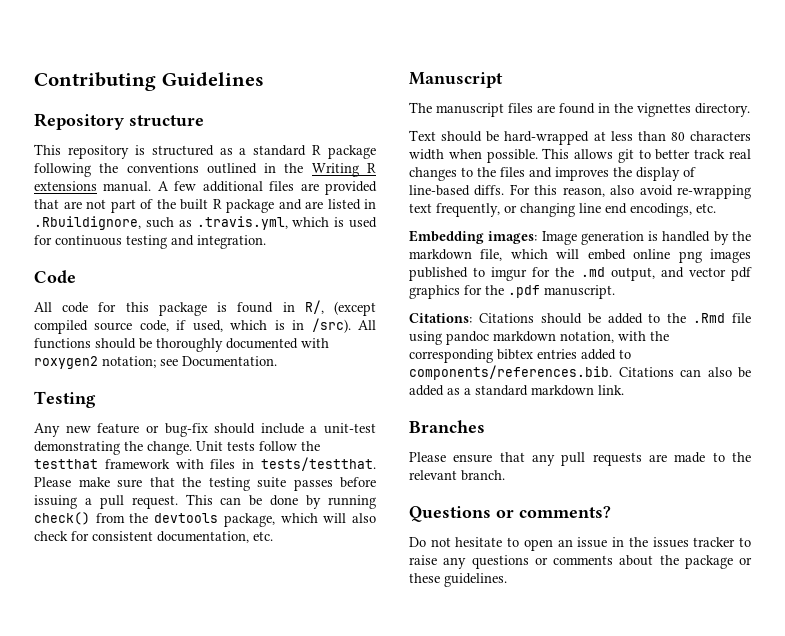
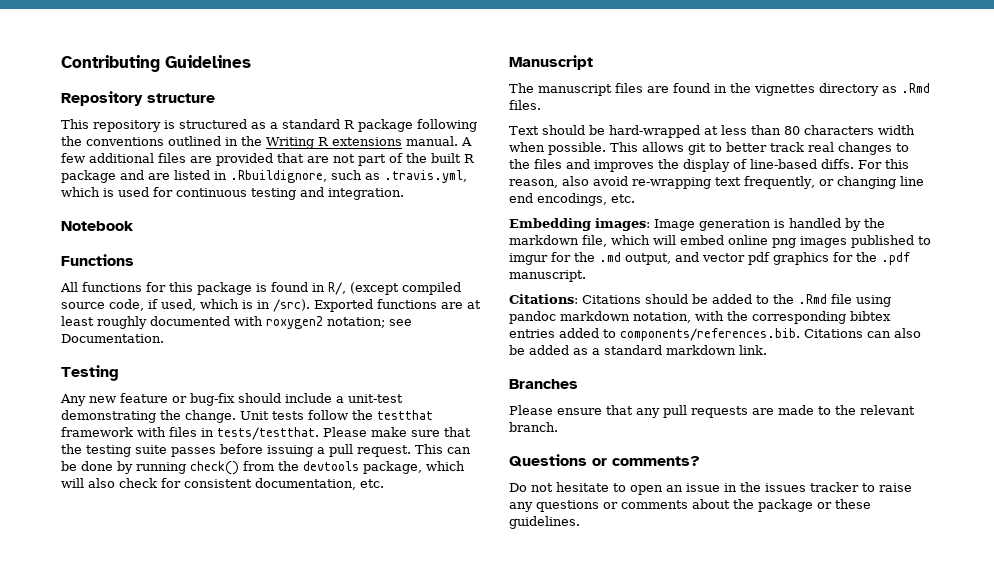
[34,270,76,283] [34,302,89,313] Code // All code -> [61,221,134,231] [61,254,134,266] [60,282,142,292] Notebook // Functions // All functions
[358,320,377,330] [34,338,223,352] All functions should be thoroughly -> [314,299,481,312] [61,316,147,329] Exported functions are at least roughly
[695,103,750,117] directory. -> [819,83,930,96] [509,100,541,110] directory as .Rmd files.

